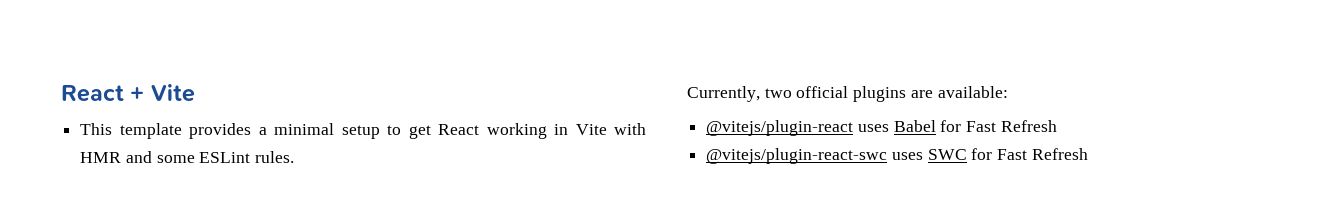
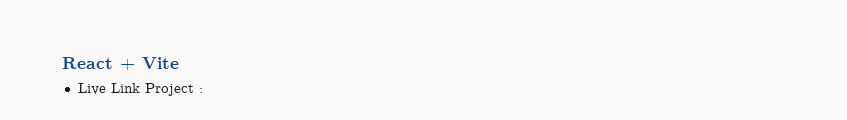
[80,123,646,139] [80,151,295,163] [687,86,1008,102] [706,120,1057,136] [706,148,1088,164] This template provides a minimal setup to get React working in Vite with HMR and some ESLint rules. // Currently, two official plugins are available: // @vitejs/plugin-react uses Babel for Fast Refresh // @vitejs/plugin-react-swc uses SWC for Fast Refresh -> [77,83,203,96] Live Link Project :

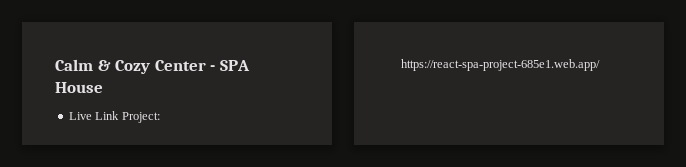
[62,57,179,70] React + Vite -> [55,59,250,74] [55,82,103,93] Calm & Cozy Center - SPA House
[144,83,203,96] Project : -> [121,112,160,123] [400,59,600,71] Project: https://react-spa-project-685e1.web.app/

